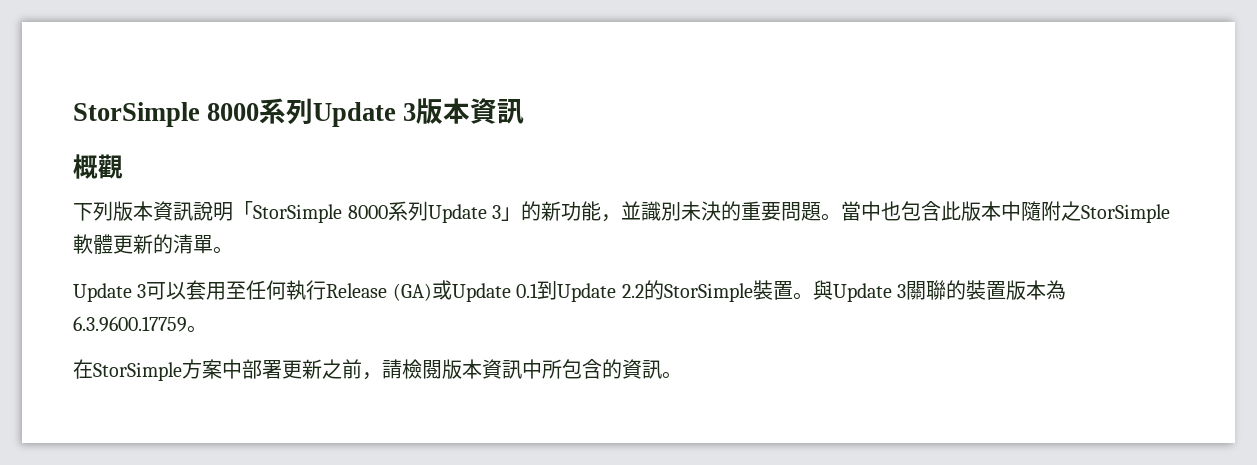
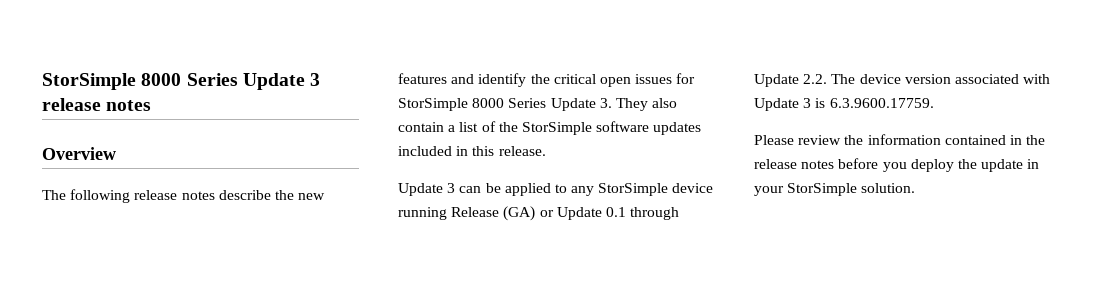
[73,98,525,127] [73,154,123,179] [73,201,1170,223] [73,234,233,254] [73,280,327,302] StorSimple 8000系列Update 3版本資訊 // 概觀 // 下列版本資訊說明「StorSimple 8000系列Update 3」的新功能，並識別未決的重要問題。當中也包含此版本中隨附之StorSimple軟體更新的清單。 // Update 3可以套用至任何執行 -> [42,73,321,90] [42,98,152,111] [42,147,116,160] [42,189,326,203] [398,73,696,87] [398,98,678,111] [398,121,702,135] [398,146,546,156] [398,183,714,196] [398,207,447,220] StorSimple 8000 Series Update 3 release notes // Overview // The following release notes describe the new features and identify the critical open issues for StorSimple 8000 Series Update 3. They also contain a list of the StorSimple software updates included in this release. // Update 3 can be applied to any StorSimple device running
[431,280,452,300] 或 -> [539,210,554,217] or
[537,280,1066,302] [73,316,207,333] [73,359,682,381] 到Update 2.2的StorSimple裝置。與Update 3關聯的裝置版本為6.3.9600.17759。 // 在StorSimple方案中部署更新之前，請檢閱版本資訊中所包含的資訊。 -> [630,207,680,220] [754,74,1051,87] [754,98,934,111] [754,134,1046,145] [754,158,1040,172] [754,183,916,196] through Update 2.2. The device version associated with Update 3 is 6.3.9600.17759. // Please review the information contained in the release notes before you deploy the update in your StorSimple solution.

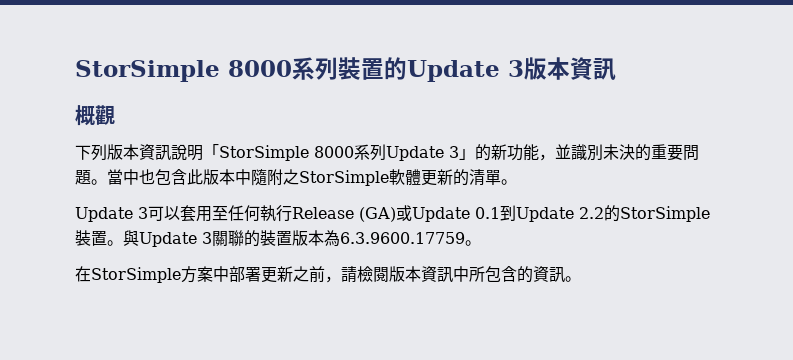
[42,73,321,90] [42,98,152,111] [42,147,116,160] [42,189,326,203] [398,73,696,87] [398,98,678,111] [398,121,702,135] [398,146,546,156] [398,183,714,196] [398,207,447,220] StorSimple 8000 Series Update 3 release notes // Overview // The following release notes describe the new features and identify the critical open issues for StorSimple 8000 Series Update 3. They also contain a list of the StorSimple software updates included in this release. // Update 3 can be applied to any StorSimple device running -> [75,57,616,82] [75,105,115,126] [75,144,699,161] [75,169,517,186] [75,205,292,222] StorSimple 8000系列裝置的Update 3版本資訊 // 概觀 // 下列版本資訊說明「StorSimple 8000系列Update 3」的新功能，並識別未決的重要問題。當中也包含此版本中隨附之StorSimple軟體更新的清單。 // Update 3可以套用至任何執行
[539,210,554,217] or -> [396,205,412,221] 或
[630,207,680,220] [754,74,1051,87] [754,98,934,111] [754,134,1046,145] [754,158,1040,172] [754,183,916,196] through Update 2.2. The device version associated with Update 3 is 6.3.9600.17759. // Please review the information contained in the release notes before you deploy the update in your StorSimple solution. -> [500,205,710,222] [75,230,481,247] [75,266,581,283] 到Update 2.2的StorSimple裝置。與Update 3關聯的裝置版本為6.3.9600.17759。 // 在StorSimple方案中部署更新之前，請檢閱版本資訊中所包含的資訊。

